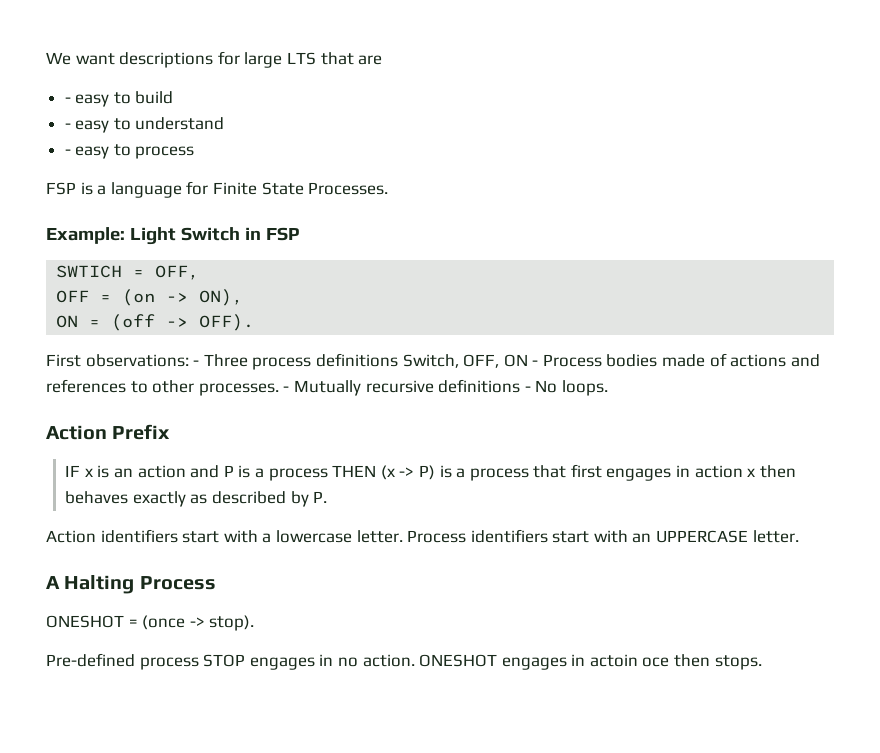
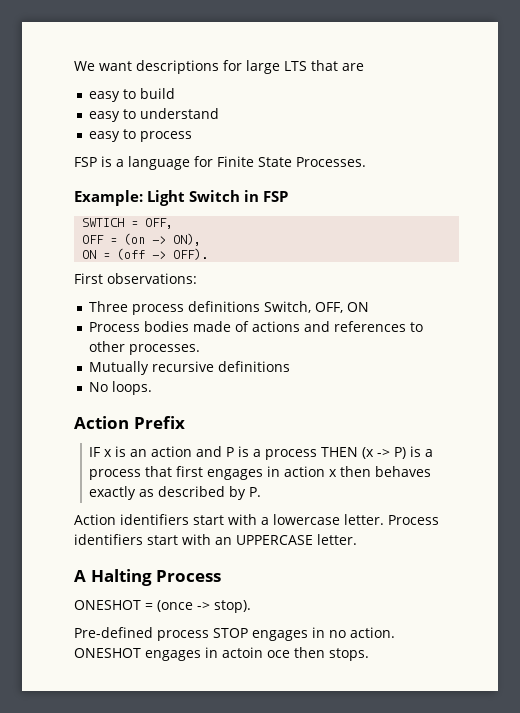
[64,97,71,103] - -> (364, 67) none
[64,123,71,129] - -> (175, 93) none
[64,149,71,155] - -> (219, 113) none
[193,360,200,366] - -> (197, 278) //
[532,360,539,366] - -> (369, 307) //
[283,386,290,392] - -> (200, 349) //
[524,386,531,392] - -> (290, 366) //

